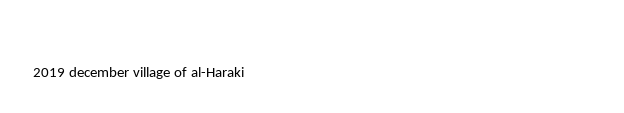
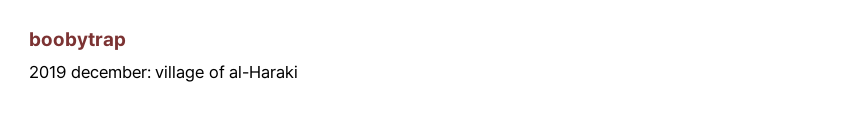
[33,67,129,77] 2019 december -> [29,32,126,50] [29,65,151,79] boobytrap // 2019 december:

